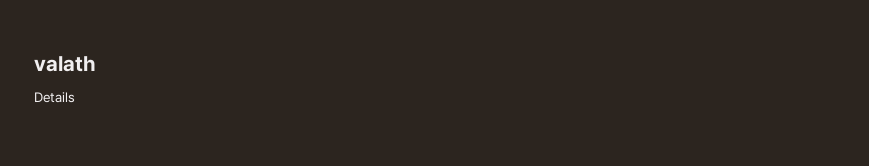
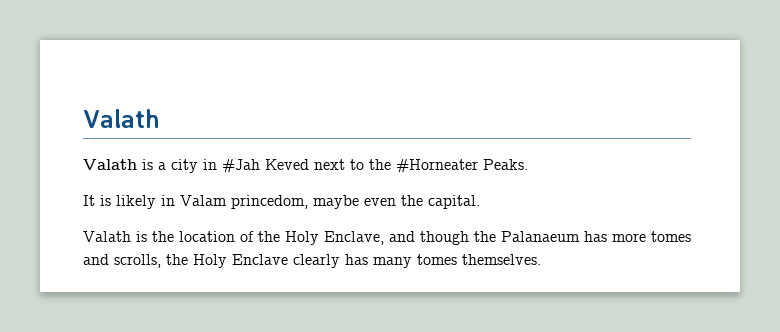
[34,56,96,72] [34,92,75,103] valath // Details -> [83,109,160,128] [83,159,528,173] [83,195,480,209] [83,231,691,245] [83,254,541,268] Valath // Valath is a city in #Jah Keved next to the #Horneater Peaks. // It is likely in Valam princedom, maybe even the capital. // Valath is the location of the Holy Enclave, and though the Palanaeum has more tomes and scrolls, the Holy Enclave clearly has many tomes themselves.

